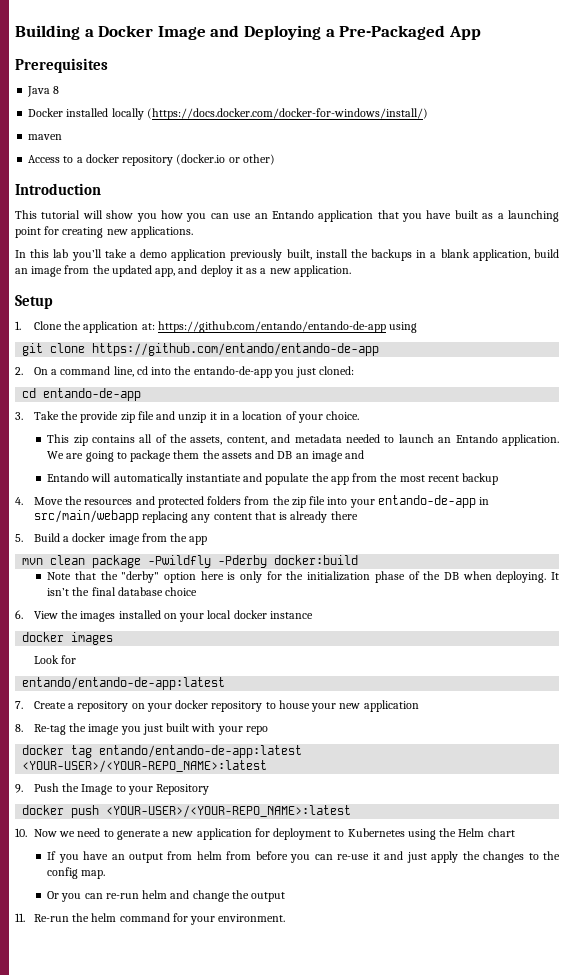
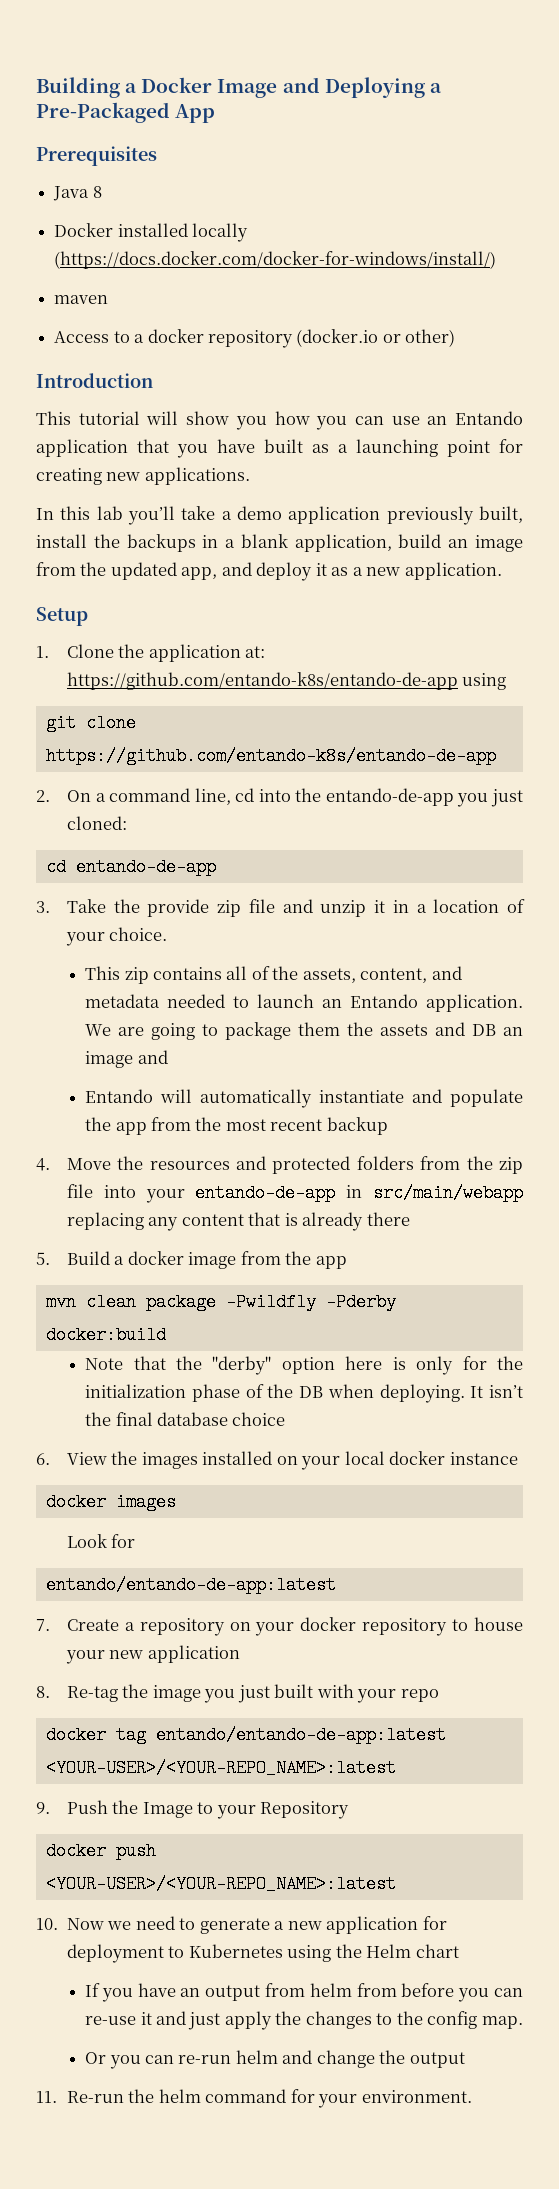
[157,321,386,333] https://github.com/entando/entando-de-app -> [66,672,458,690] https://github.com/entando-k8s/entando-de-app
[92,343,380,356] https://github.com/entando/entando-de-app -> [45,747,496,765] https://github.com/entando-k8s/entando-de-app

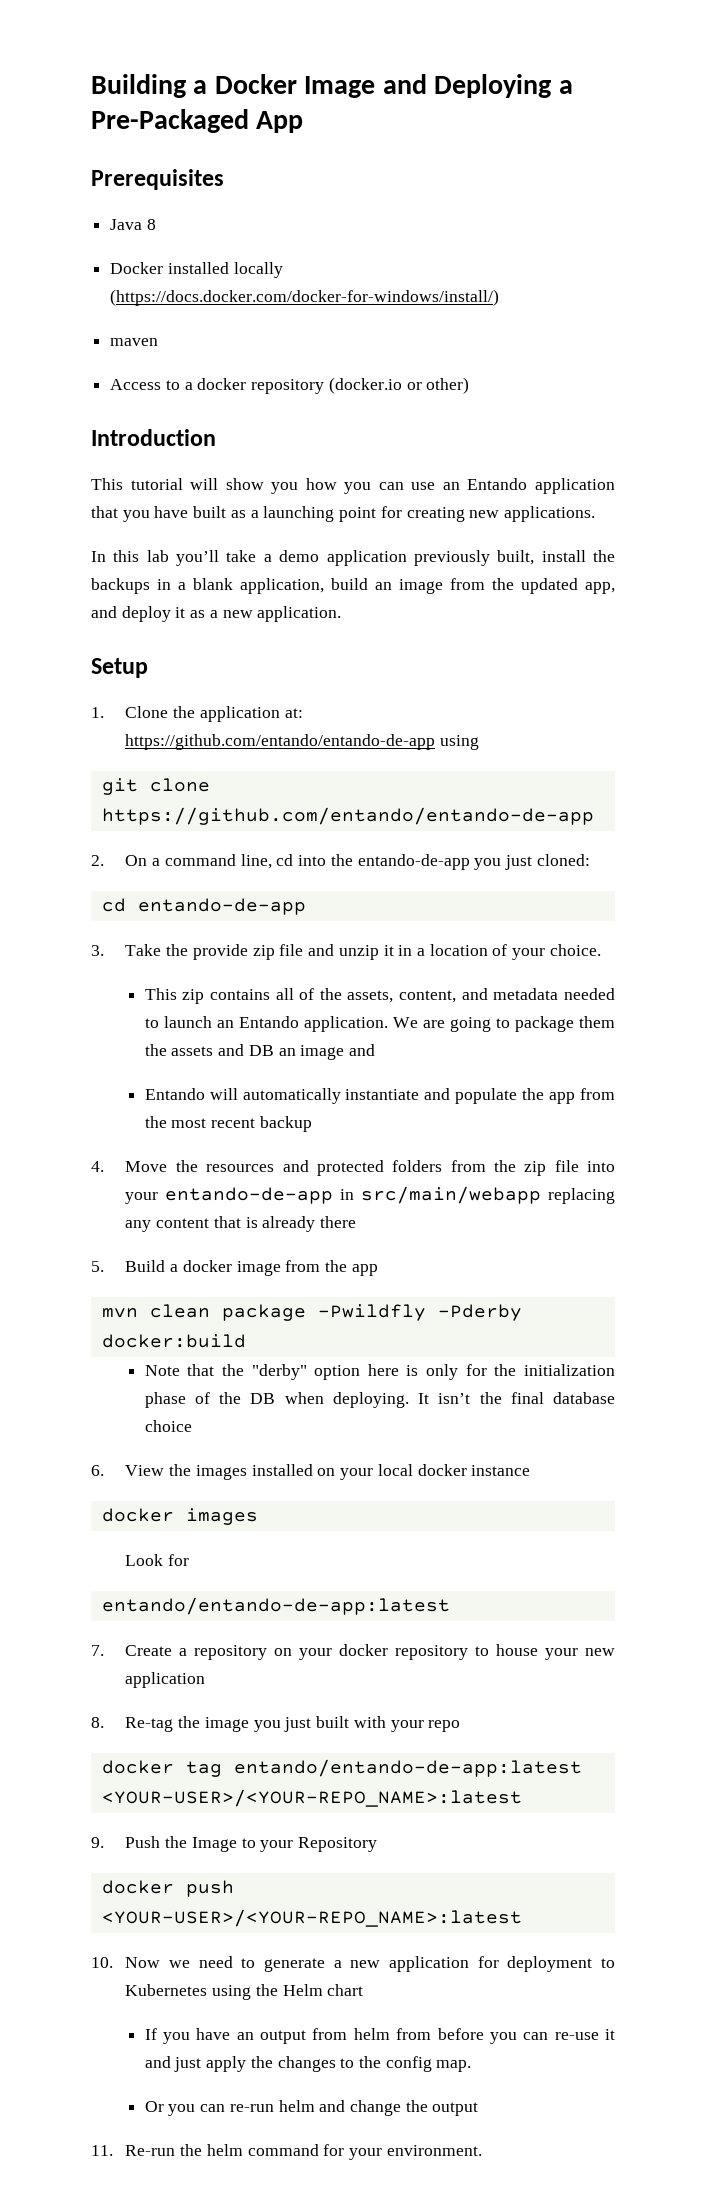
[66,672,458,690] https://github.com/entando-k8s/entando-de-app -> [125,734,436,750] https://github.com/entando/entando-de-app
[45,747,496,765] https://github.com/entando-k8s/entando-de-app -> [101,807,594,825] https://github.com/entando/entando-de-app

